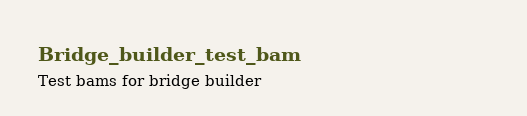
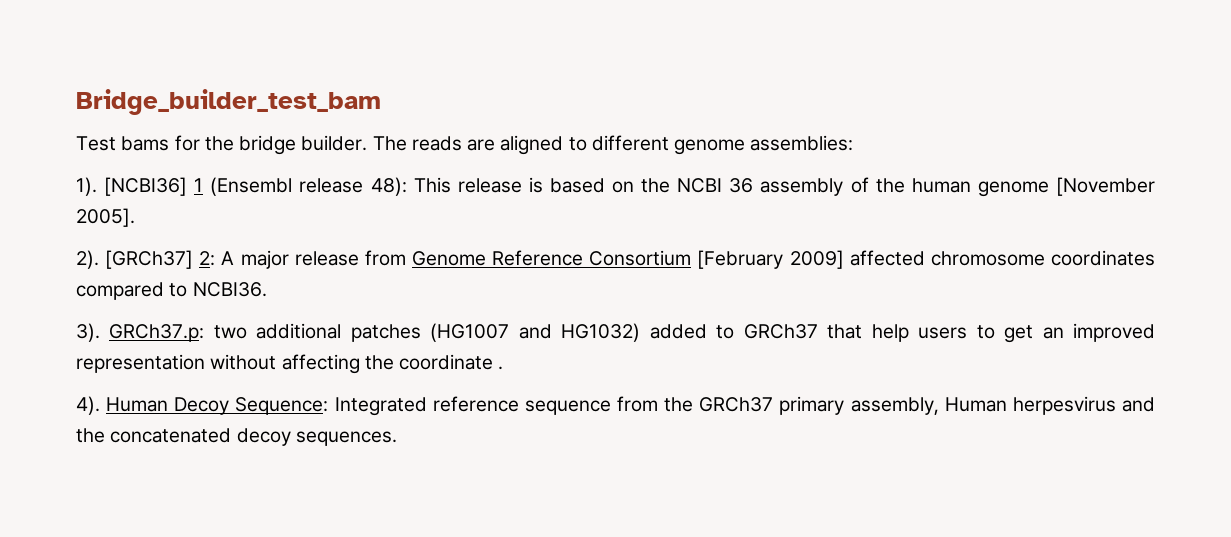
[148,74,262,89] bridge builder -> [204,135,854,155] [76,177,1155,197] [76,208,135,227] [76,250,1155,269] [76,282,267,300] [76,323,1156,343] [76,354,504,374] [76,396,1155,416] [76,428,397,446] the bridge builder. The reads are aligned to different genome assemblies: // 1). [NCBI36] 1 (Ensembl release 48): This release is based on the NCBI 36 assembly of the human genome [November 2005]. // 2). [GRCh37] 2: A major release from Genome Reference Consortium [February 2009] affected chromosome coordinates compared to NCBI36. // 3). GRCh37.p: two additional patches (HG1007 and HG1032) added to GRCh37 that help users to get an improved representation without affecting the coordinate . // 4). Human Decoy Sequence: Integrated reference sequence from the GRCh37 primary assembly, Human herpesvirus and the concatenated decoy sequences.

